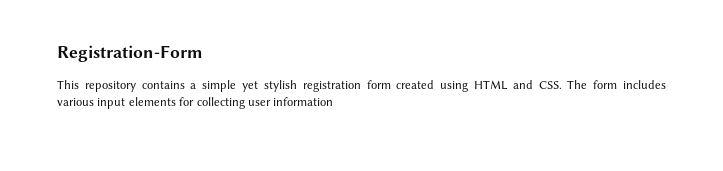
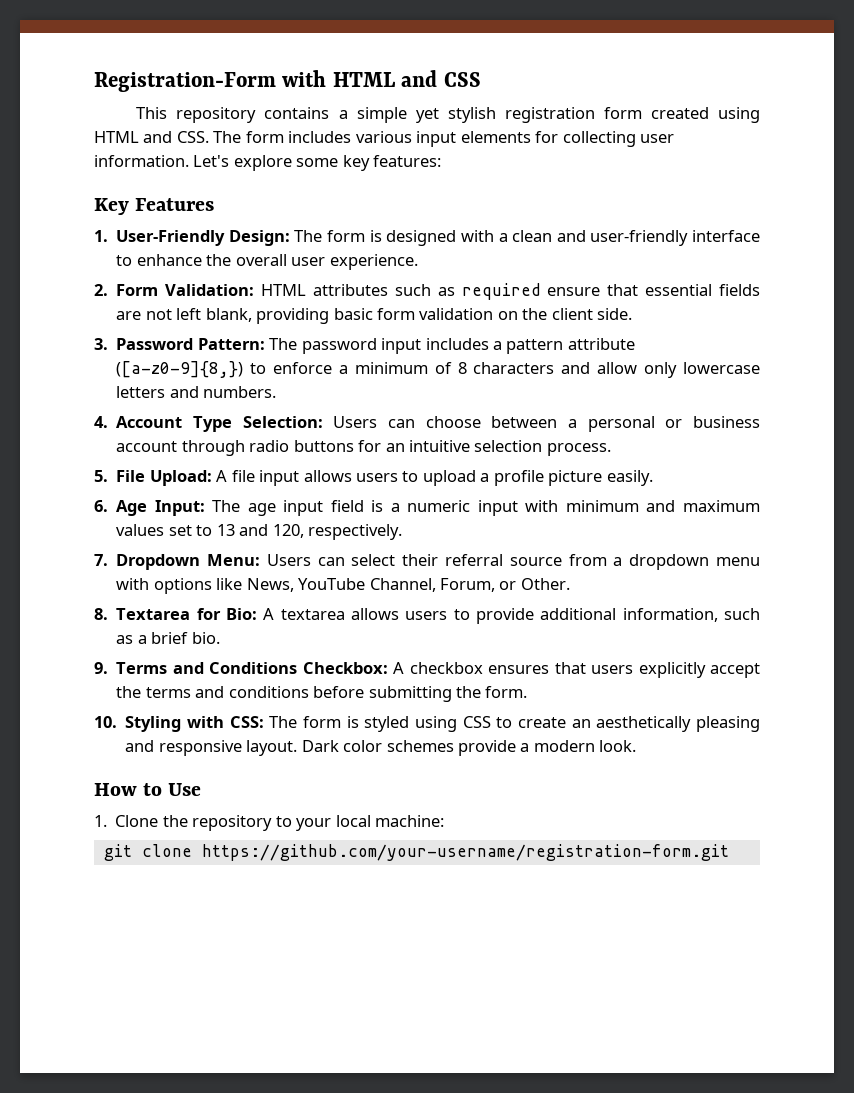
(203, 53) none -> [282,70,481,87] with HTML and CSS
[273,97,334,106] information -> [94,155,442,171] [94,198,215,215] [94,230,761,246] [116,254,418,270] [94,283,760,300] [116,308,633,324] [94,338,635,354] [116,361,760,378] [116,386,277,398] [94,416,760,432] [116,440,611,456] [94,470,653,486] [94,500,760,516] [116,524,402,540] [94,554,760,570] [116,578,570,594] [94,608,760,624] [116,632,220,644] [94,662,761,678] [116,686,528,702] [94,716,760,732] [125,740,637,756] [94,783,202,796] [94,815,444,831] [103,844,729,861] information. Let's explore some key features: // Key Features // 1. User-Friendly Design: The form is designed with a clean and user-friendly interface to enhance the overall user experience. // 2. Form Validation: HTML attributes such as required ensure that essential fields are not left blank, providing basic form validation on the client side. // 3. Password Pattern: The password input includes a pattern attribute ([a-z0-9]{8,}) to enforce a minimum of 8 characters and allow only lowercase letters and numbers. // 4. Account Type Selection: Users can choose between a personal or business account through radio buttons for an intuitive selection process. // 5. File Upload: A file input allows users to upload a profile picture easily. // 6. Age Input: The age input field is a numeric input with minimum and maximum values set to 13 and 120, respectively. // 7. Dropdown Menu: Users can select their referral source from a dropdown menu with options like News, YouTube Channel, Forum, or Other. // 8. Textarea for Bio: A textarea allows users to provide additional information, such as a brief bio. // 9. Terms and Conditions Checkbox: A checkbox ensures that users explicitly accept the terms and conditions before submitting the form. // 10. Styling with CSS: The form is styled using CSS to create an aesthetically pleasing and responsive layout. Dark color schemes provide a modern look. // How to Use // 1. Clone the repository to your local machine: // git clone https://github.com/your-username/registration-form.git

